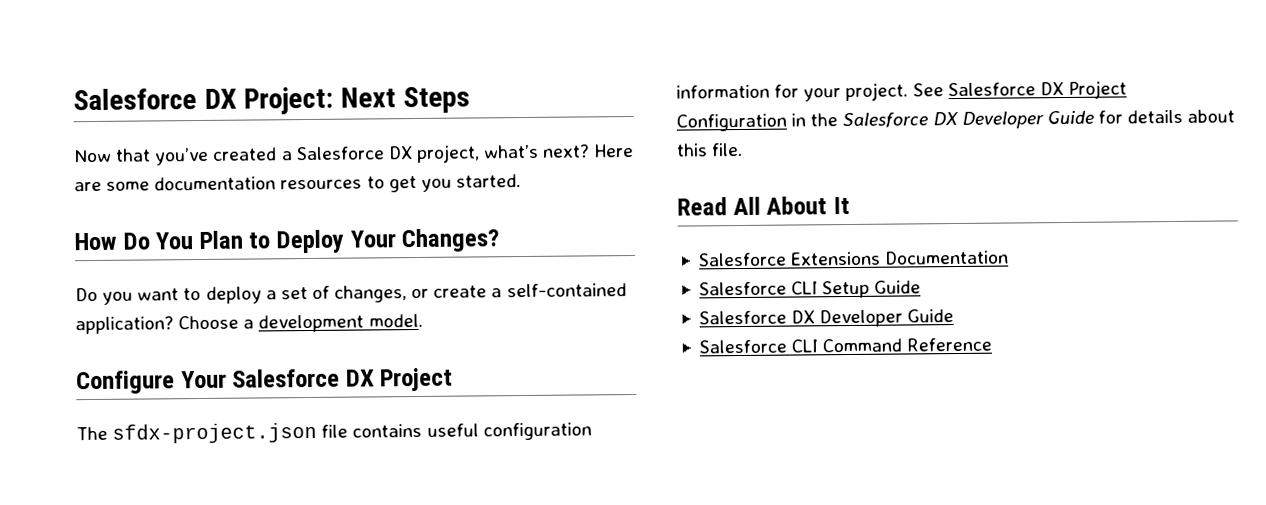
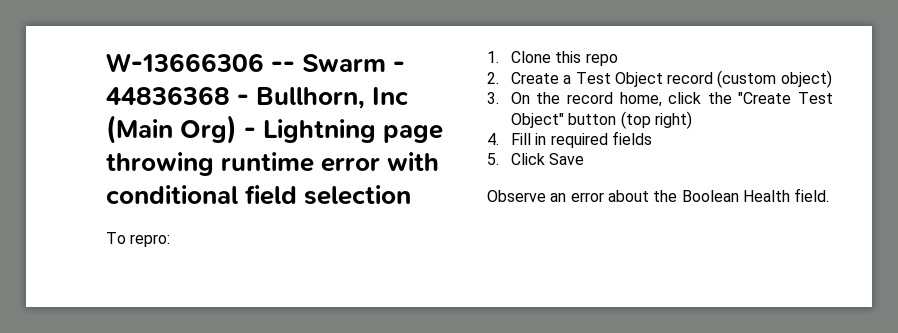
[73,86,470,115] [74,143,635,166] [74,174,521,193] [74,228,500,254] [75,283,627,305] [75,313,423,335] [76,367,454,395] [76,422,592,444] [676,80,1127,102] [676,109,1236,132] [676,142,744,157] [677,196,850,216] [698,250,1010,267] [698,280,922,299] [698,309,955,328] [698,337,993,354] Salesforce DX Project: Next Steps // Now that you’ve created a Salesforce DX project, what’s next? Here are some documentation resources to get you started. // How Do You Plan to Deploy Your Changes? // Do you want to deploy a set of changes, or create a self-contained application? Choose a development model. // Configure Your Salesforce DX Project // The sfdx-project.json file contains useful configuration information for your project. See Salesforce DX Project Configuration in the Salesforce DX Developer Guide for details about this file. // Read All About It // Salesforce Extensions Documentation // Salesforce CLI Setup Guide // Salesforce DX Developer Guide // Salesforce CLI Command Reference -> [106,53,406,72] [106,86,410,109] [106,115,444,144] [106,152,440,176] [106,185,412,205] [106,232,171,247] [487,51,618,66] [487,70,832,88] [487,92,833,107] [510,111,692,129] [487,131,652,148] [487,153,585,165] [487,188,830,202] W-13666306 -- Swarm - 44836368 - Bullhorn, Inc (Main Org) - Lightning page throwing runtime error with conditional field selection // To repro: // 1. Clone this repo // 2. Create a Test Object record (custom object) // 3. On the record home, click the "Create Test Object" button (top right) // 4. Fill in required fields // 5. Click Save // Observe an error about the Boolean Health field.

